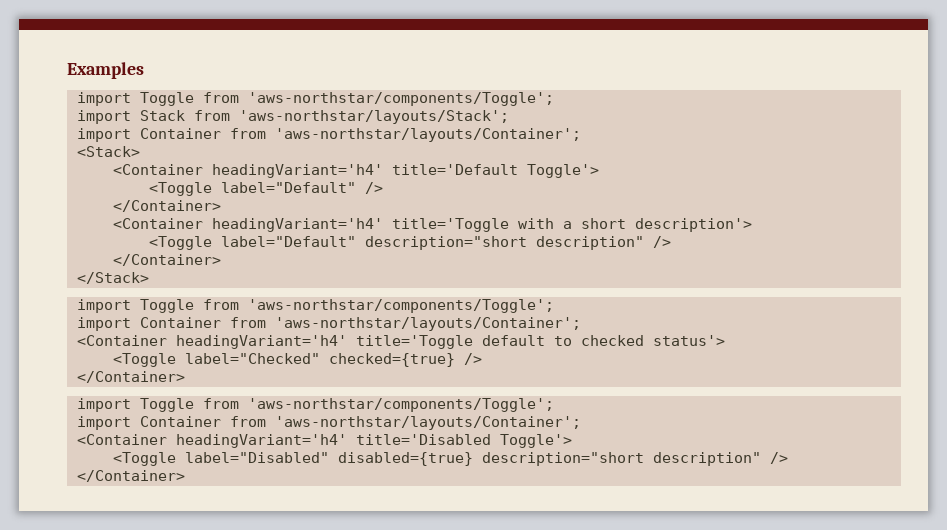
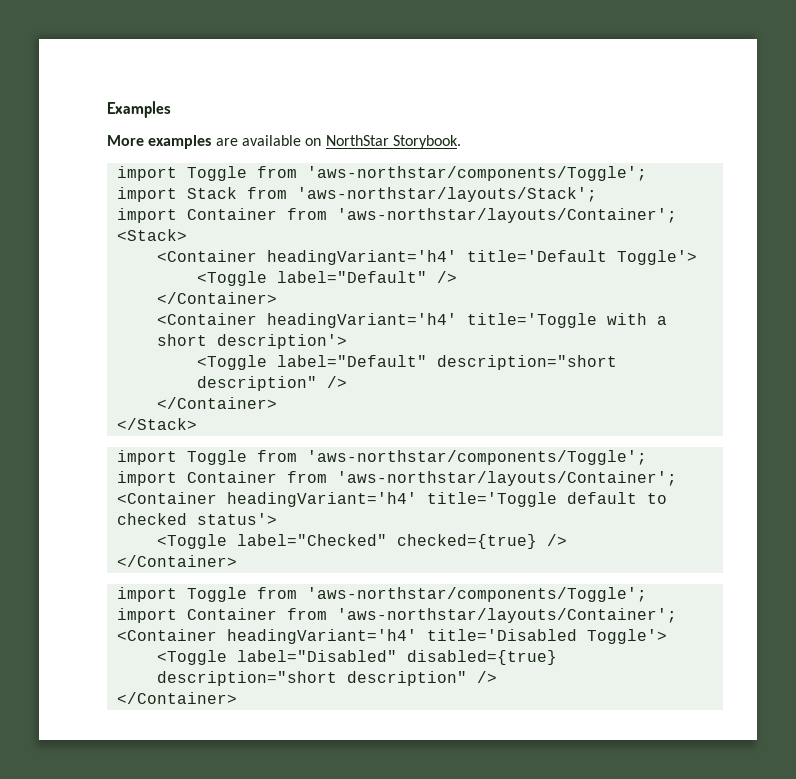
(144, 70) none -> [107,135,461,149] // More examples are available on NorthStar Storybook.

